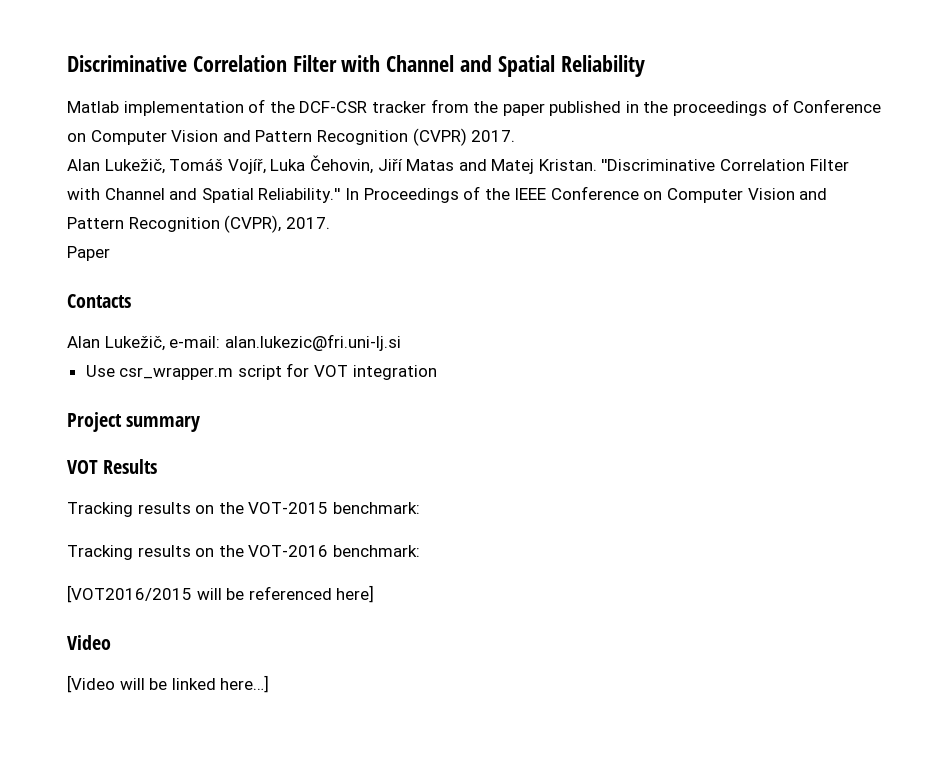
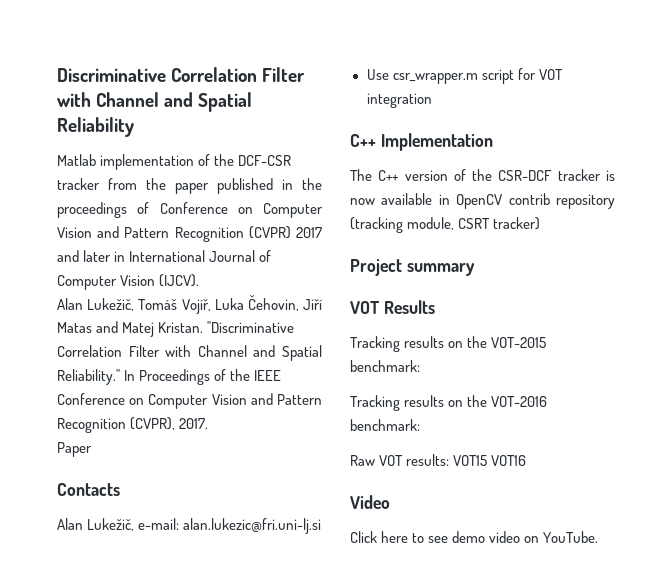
[471,130,516,142] 2017. -> [296,227,322,238] [57,250,272,262] [57,274,200,290] 2017 and later in International Journal of Computer Vision (IJCV).
(437, 372) none -> [350,133,493,151] [350,169,615,181] [350,193,615,209] [350,217,541,233] // C++ Implementation // The C++ version of the CSR-DCF tracker is now available in OpenCV contrib repository (tracking module, CSRT tracker)
[67,585,375,603] [67,635,111,650] [67,675,270,693] [VOT2016/2015 will be referenced here] // Video // [Video will be linked here…] -> [350,454,527,466] [350,495,390,509] [350,531,599,543] Raw VOT results: VOT15 VOT16 // Video // Click here to see demo video on YouTube.

